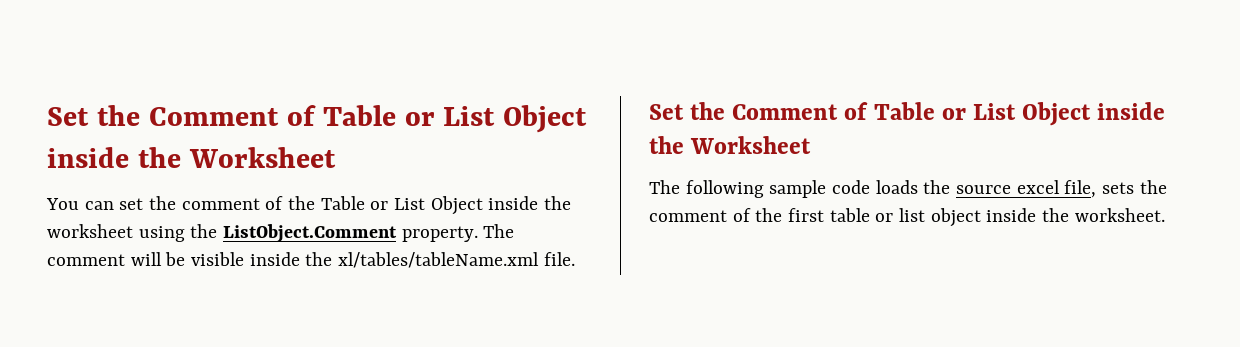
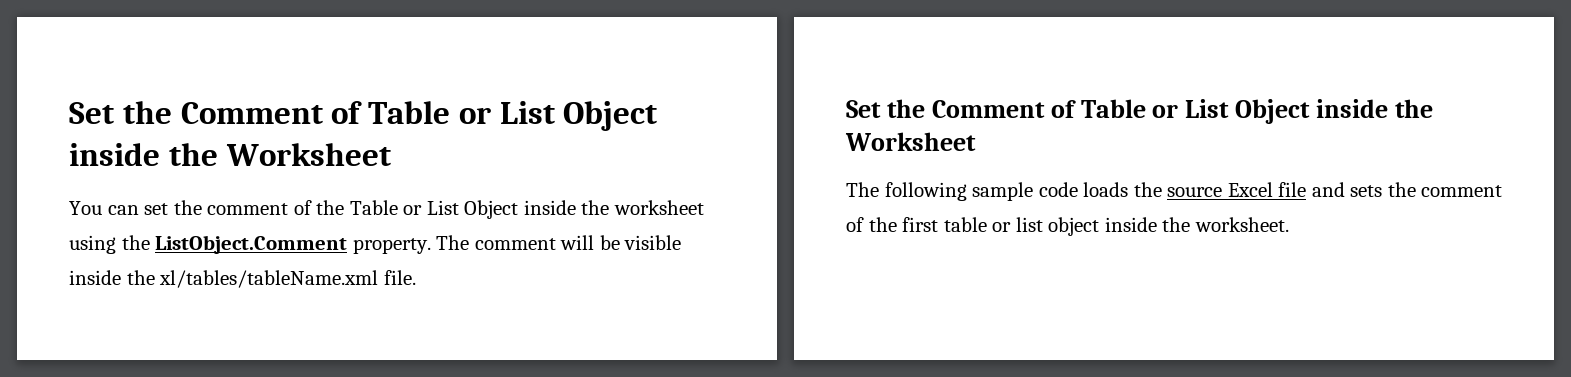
[1016,180,1097,198] excel file, -> [1227,182,1345,197] Excel file and

